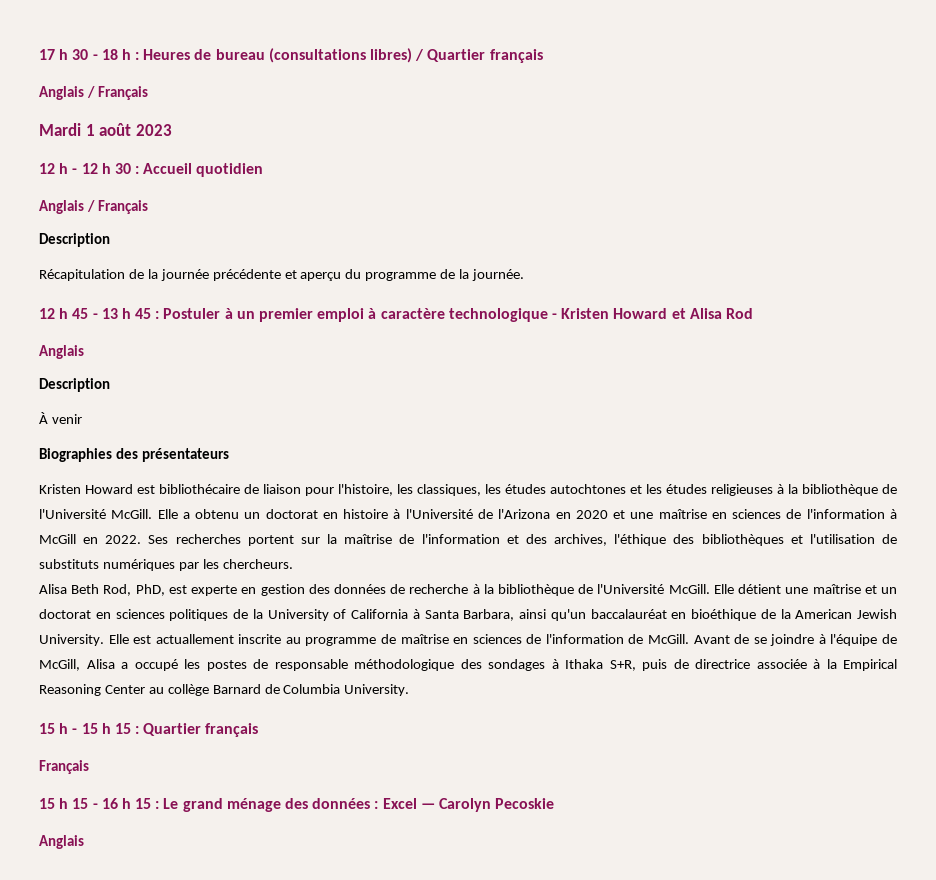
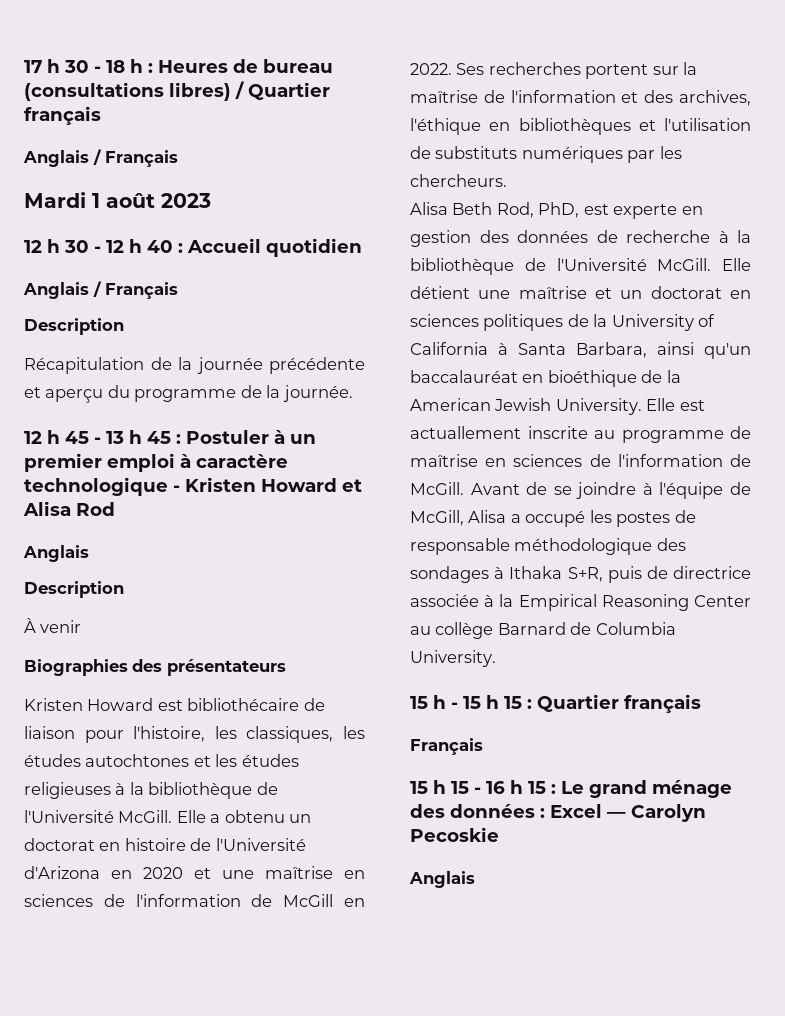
(69, 168) none -> [64,240,89,253] 30
[114,163,131,174] 30 -> [147,240,173,253] 40
[393,509,551,519] à l'Université de l'Arizona -> [190,838,306,851] [24,866,100,879] de l'Université d'Arizona
[889,509,897,519] à -> [251,894,273,907] de
[673,534,695,544] des -> [489,122,511,131] en

